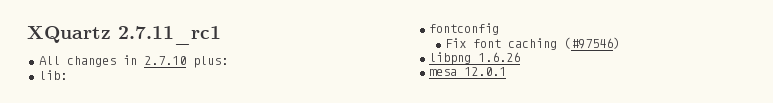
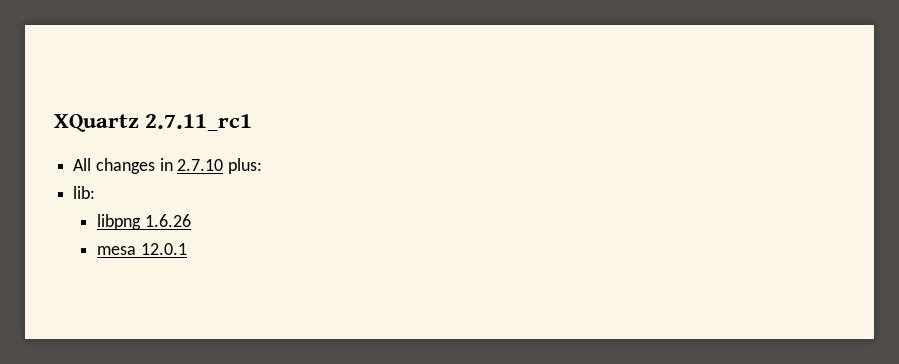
[429,23,500,35] [445,37,621,50] // fontconfig // Fix font caching (#97546) -> (96, 192) none

